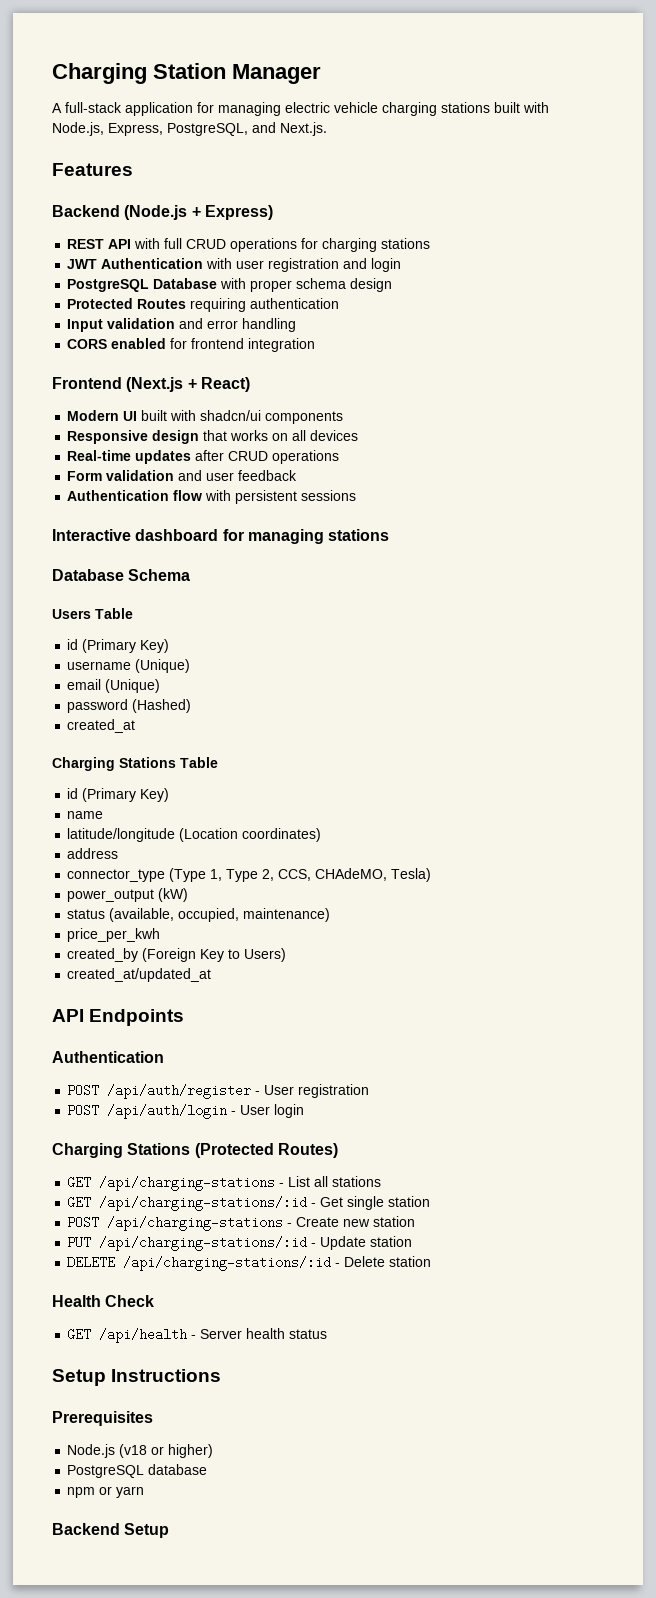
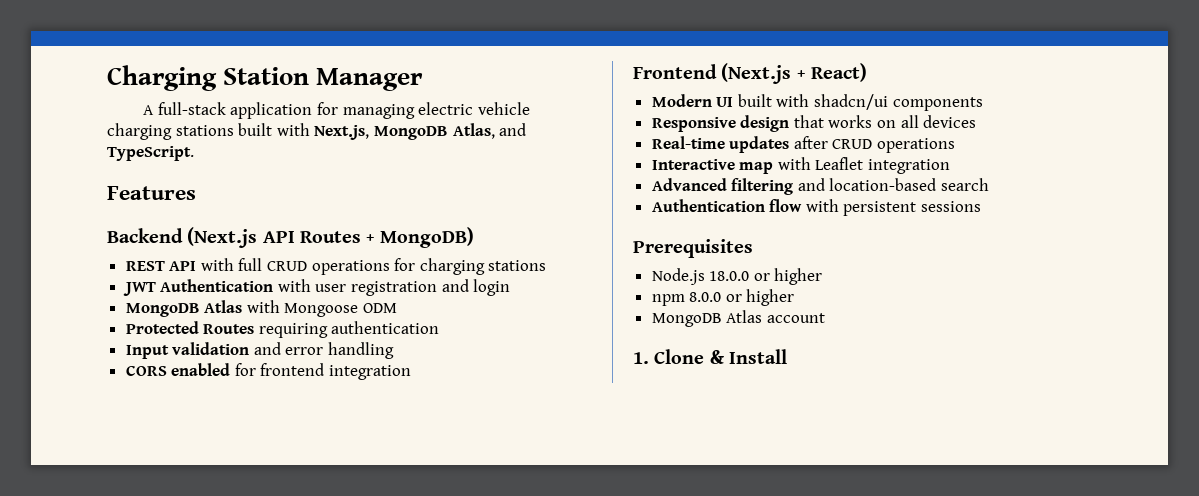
[52,122,327,136] [52,163,133,176] [52,205,273,220] Node.js, Express, PostgreSQL, and Next.js. // Features // Backend (Node.js + Express) -> [314,123,527,140] [107,146,194,161] [107,186,196,200] [107,227,475,248] Next.js, MongoDB Atlas, and TypeScript. // Features // Backend (Next.js API Routes + MongoDB)
[67,278,393,292] PostgreSQL Database with proper schema design -> [125,300,398,317] MongoDB Atlas with Mongoose ODM
[67,470,298,481] Form validation and user feedback -> [651,157,951,174] [651,178,990,195] Interactive map with Leaflet integration // Advanced filtering and location-based search
[52,529,390,544] [52,569,191,581] [52,608,133,619] [67,639,170,653] [67,659,191,673] [67,679,161,693] [67,699,192,713] [67,719,136,733] [52,757,218,771] [67,788,170,802] [67,811,104,819] [67,828,322,842] [67,848,119,859] [67,868,432,882] [67,888,189,902] [67,908,331,922] [67,928,161,942] [67,948,287,962] [67,968,212,982] [52,1009,185,1026] [52,1051,164,1063] [67,1084,370,1099] [67,1104,305,1119] [52,1143,338,1158] [67,1176,382,1191] [67,1196,431,1211] [67,1216,416,1231] [67,1236,413,1251] [67,1256,432,1271] [52,1295,155,1307] [67,1328,328,1343] [52,1369,222,1386] [52,1411,153,1426] [67,1444,214,1458] [67,1464,208,1478] [67,1486,145,1498] [52,1523,170,1538] Interactive dashboard for managing stations // Database Schema // Users Table // id (Primary Key) // username (Unique) // email (Unique) // password (Hashed) // created_at // Charging Stations Table // id (Primary Key) // name // latitude/longitude (Location coordinates) // address // connector_type (Type 1, Type 2, CCS, CHAdeMO, Tesla) // power_output (kW) // status (available, occupied, maintenance) // price_per_kwh // created_by (Foreign Key to Users) // created_at/updated_at // API Endpoints // Authentication // POST /api/auth/register - User registration // POST /api/auth/login - User login // Charging Stations (Protected Routes) // GET /api/charging-stations - List all stations // GET /api/charging-stations/:id - Get single station // POST /api/charging-stations - Create new station // PUT /api/charging-stations/:id - Update station // DELETE /api/charging-stations/:id - Delete station // Health Check // GET /api/health - Server health status // Setup Instructions // Prerequisites // Node.js (v18 or higher) // PostgreSQL database // npm or yarn // Backend Setup -> [633,239,753,258] [651,268,823,285] [651,289,795,306] [651,310,825,327] [633,349,787,364] Prerequisites // Node.js 18.0.0 or higher // npm 8.0.0 or higher // MongoDB Atlas account // 1. Clone & Install

